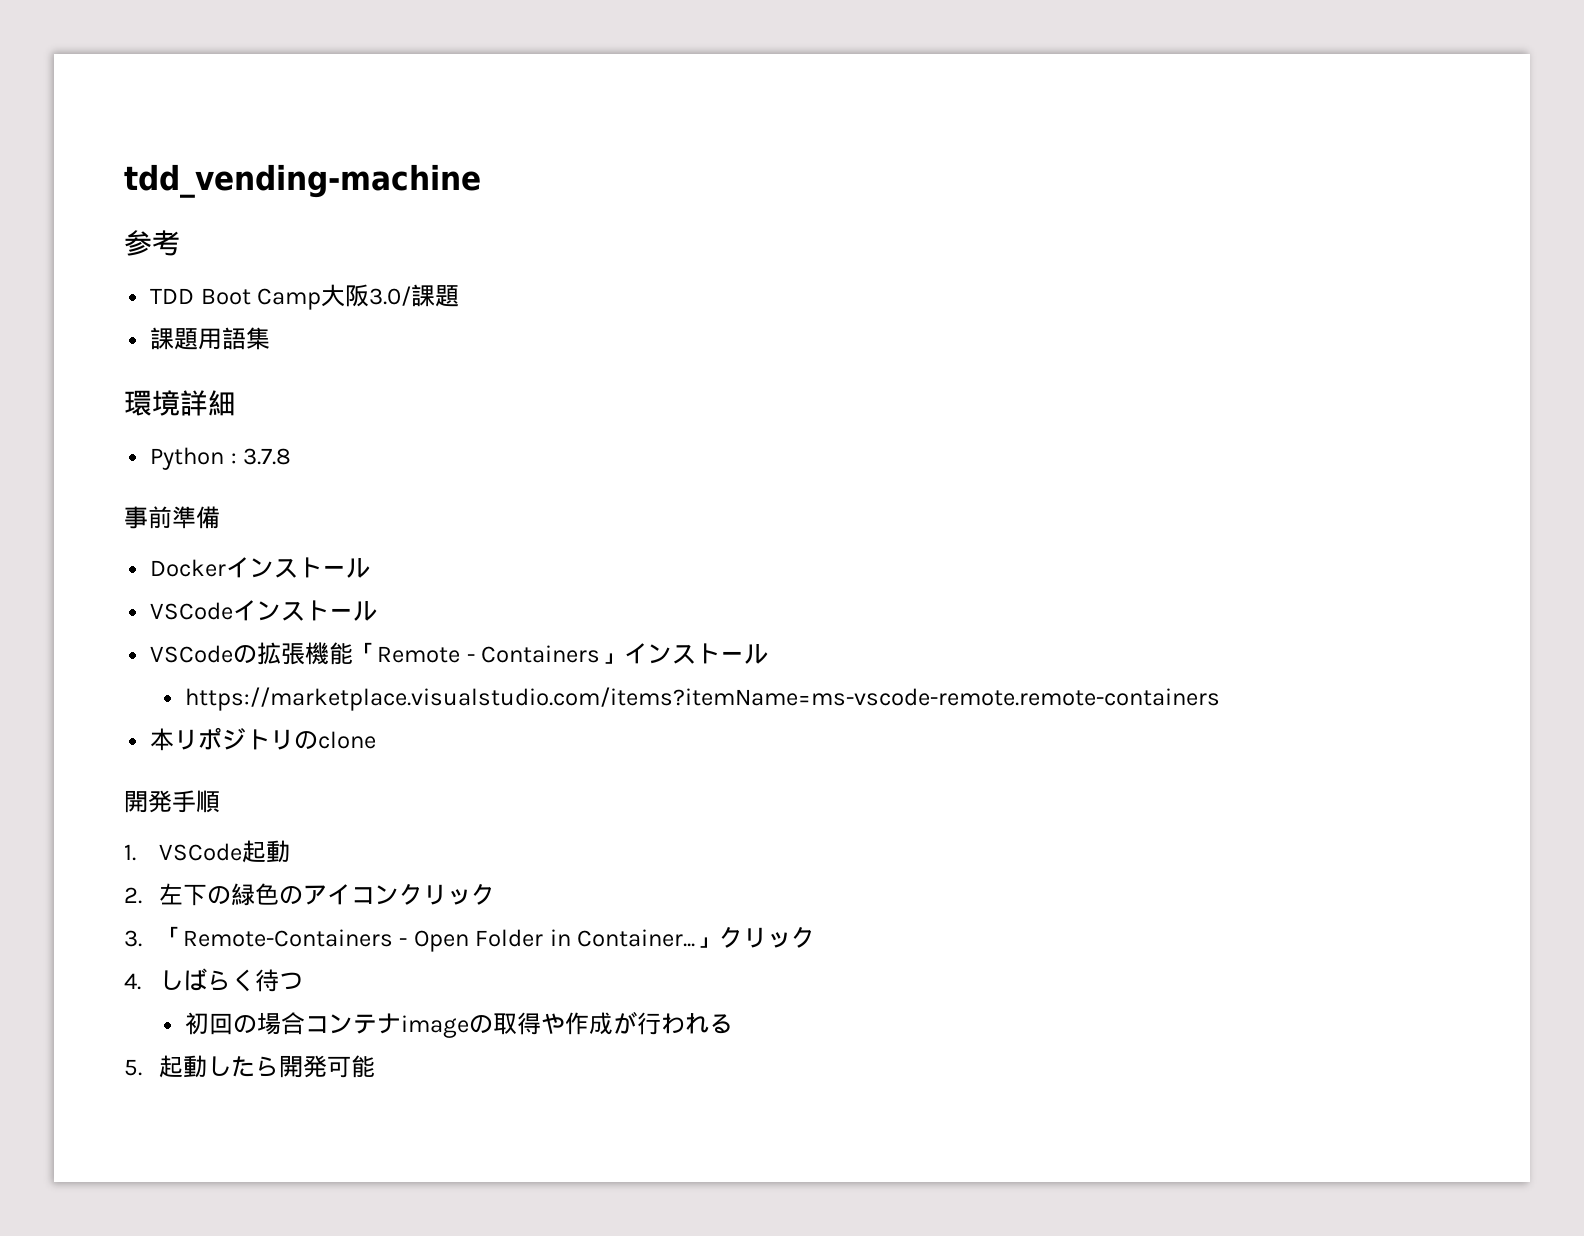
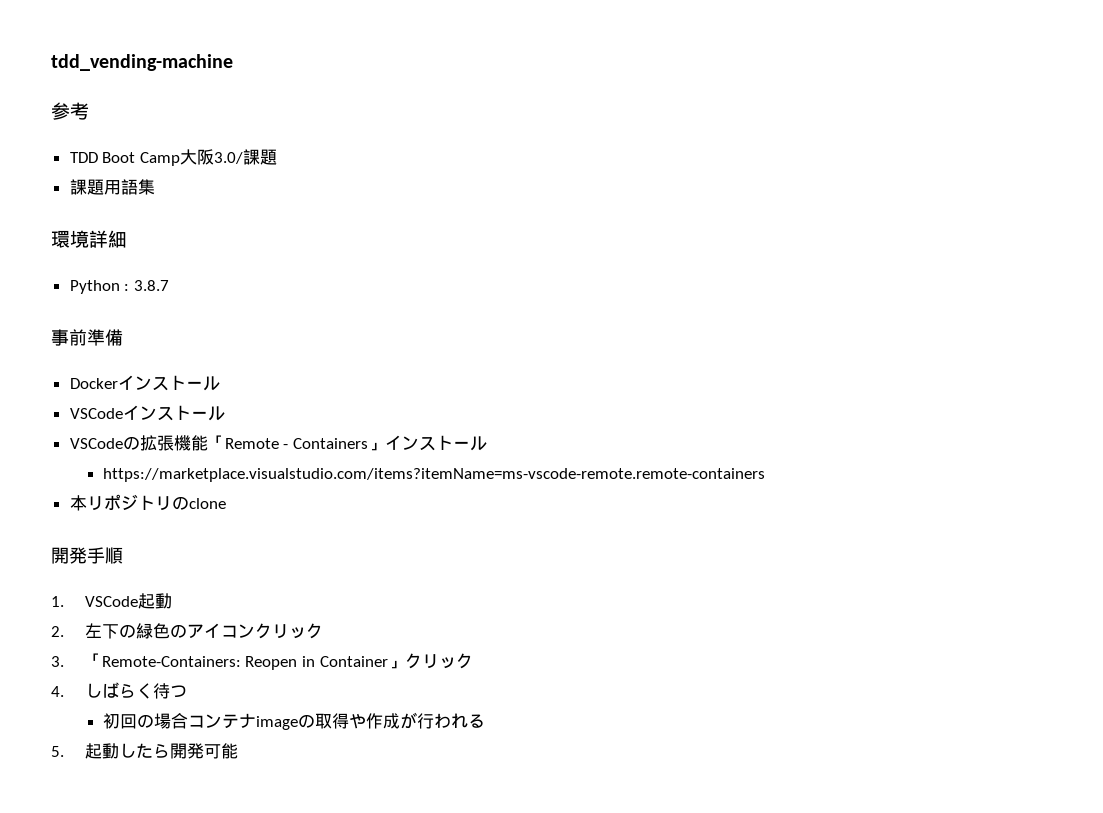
[243,448,292,465] 3.7.8 -> [133,280,169,291] 3.8.7
[182,929,696,952] Remote-Containers - Open Folder in Container... -> [101,656,388,670] Remote-Containers: Reopen in Container

